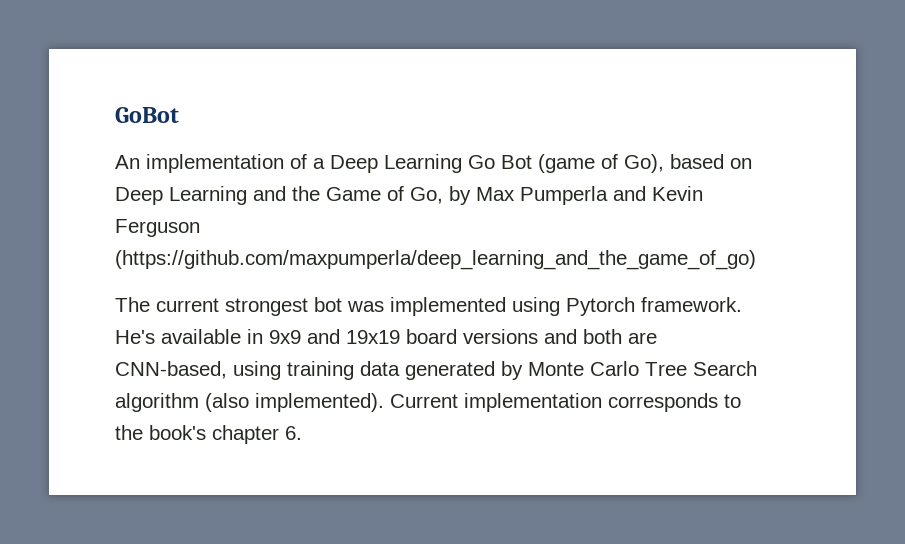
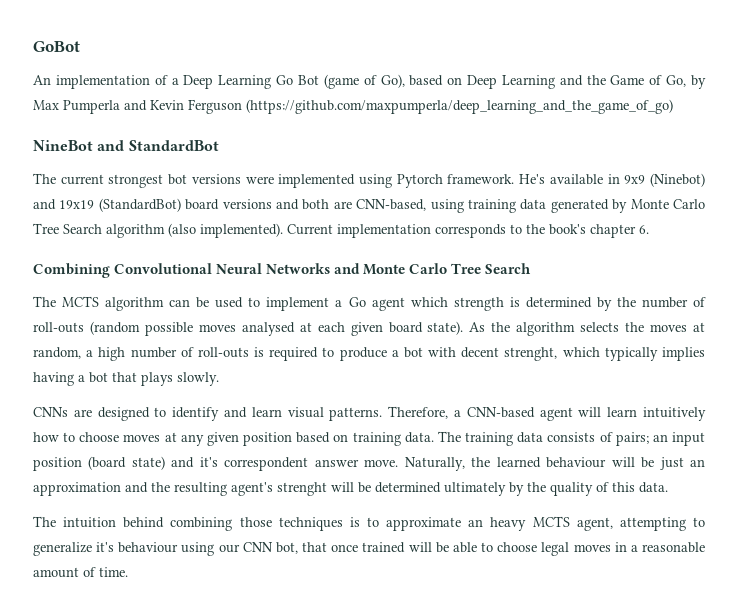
(756, 260) none -> [33,140,219,151] // NineBot and StandardBot
[347,301,384,312] was -> [191,174,274,184] versions were
(301, 337) none -> [649,173,705,187] (Ninebot)
(400, 337) none -> [98,198,181,212] (StandardBot)
(302, 433) none -> [33,263,532,278] [33,296,706,311] [33,321,705,336] [33,347,705,361] [33,372,219,386] [33,406,706,421] [33,431,705,446] [33,456,705,471] [33,482,668,496] [33,516,705,531] [33,542,705,556] [33,567,128,578] // Combining Convolutional Neural Networks and Monte Carlo Tree Search // The MCTS algorithm can be used to implement a Go agent which strength is determined by the number of roll-outs (random possible moves analysed at each given board state). As the algorithm selects the moves at random, a high number of roll-outs is required to produce a bot with decent strenght, which typically implies having a bot that plays slowly. // CNNs are designed to identify and learn visual patterns. Therefore, a CNN-based agent will learn intuitively how to choose moves at any given position based on training data. The training data consists of pairs; an input position (board state) and it's correspondent answer move. Naturally, the learned behaviour will be just an approximation and the resulting agent's strenght will be determined ultimately by the quality of this data. // The intuition behind combining those techniques is to approximate an heavy MCTS agent, attempting to generalize it's behaviour using our CNN bot, that once trained will be able to choose legal moves in a reasonable amount of time.

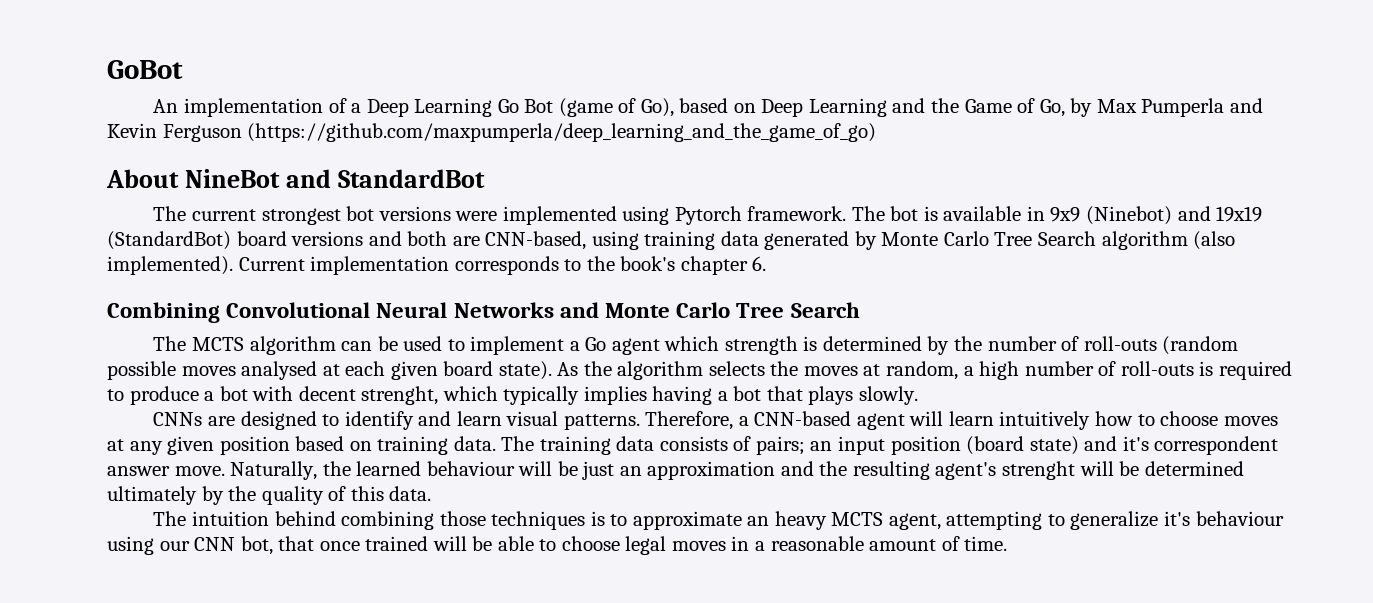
(673, 106) none -> [106,169,179,188] About
[519,174,546,184] He's -> [851,206,938,221] The bot is

